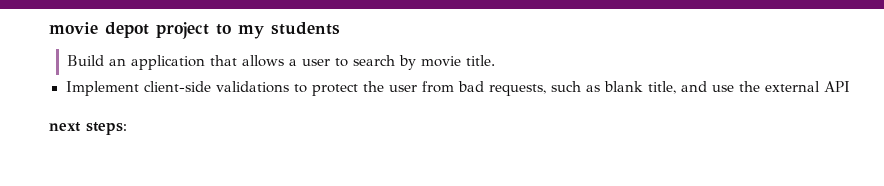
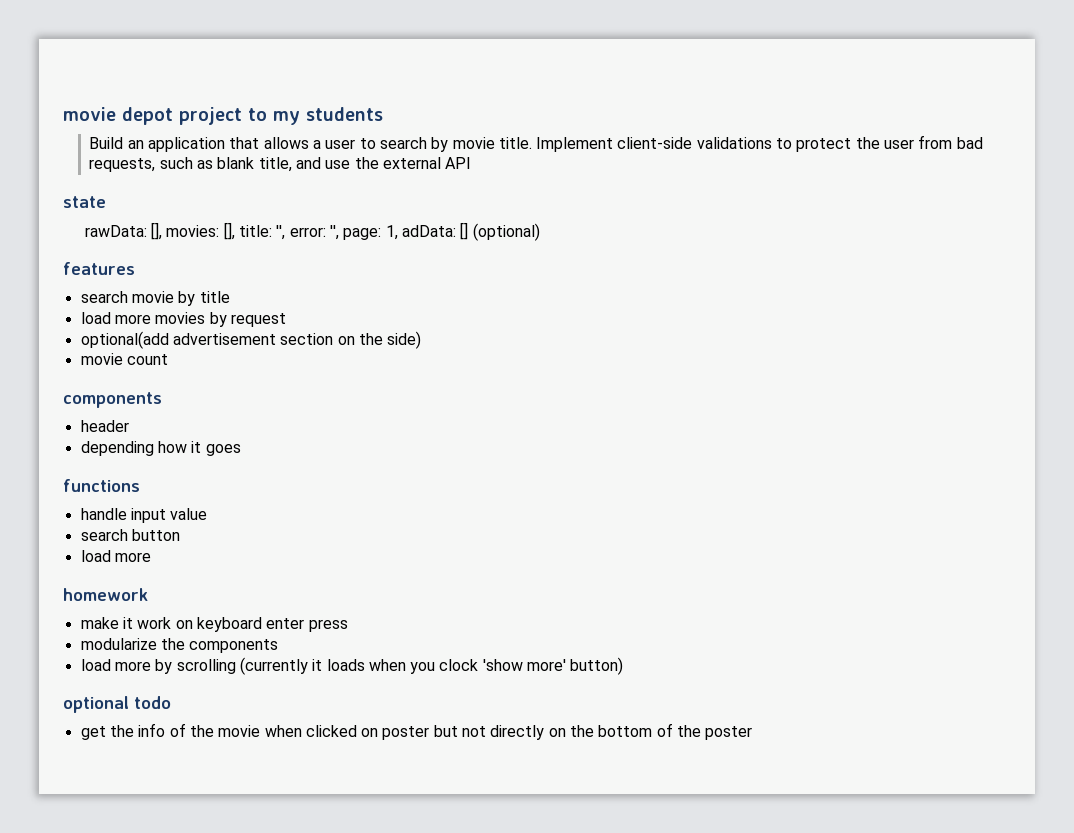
(495, 60) // -> (532, 143) none
[49,122,127,135] next steps: -> [63,196,106,208] [84,222,540,241] [63,262,135,275] [80,291,230,306] [80,312,286,327] [80,331,422,349] [80,353,168,365] [63,392,162,408] [80,420,129,432] [80,441,241,456] [63,479,140,492] [80,508,208,523] [80,529,180,541] [80,550,151,562] [63,588,148,601] [80,617,348,632] [80,638,279,653] [80,657,624,675] [63,696,171,713] [80,723,753,740] state // rawData: [], movies: [], title: '', error: '', page: 1, adData: [] (optional) // features // search movie by title // load more movies by request // optional(add advertisement section on the side) // movie count // components // header // depending how it goes // functions // handle input value // search button // load more // homework // make it work on keyboard enter press // modularize the components // load more by scrolling (currently it loads when you clock 'show more' button) // optional todo // get the info of the movie when clicked on poster but not directly on the bottom of the poster

